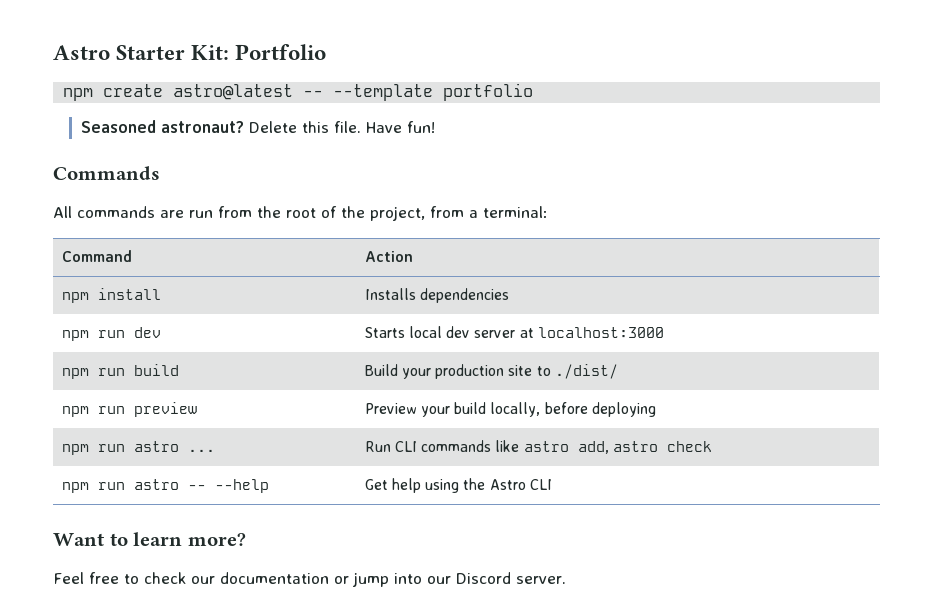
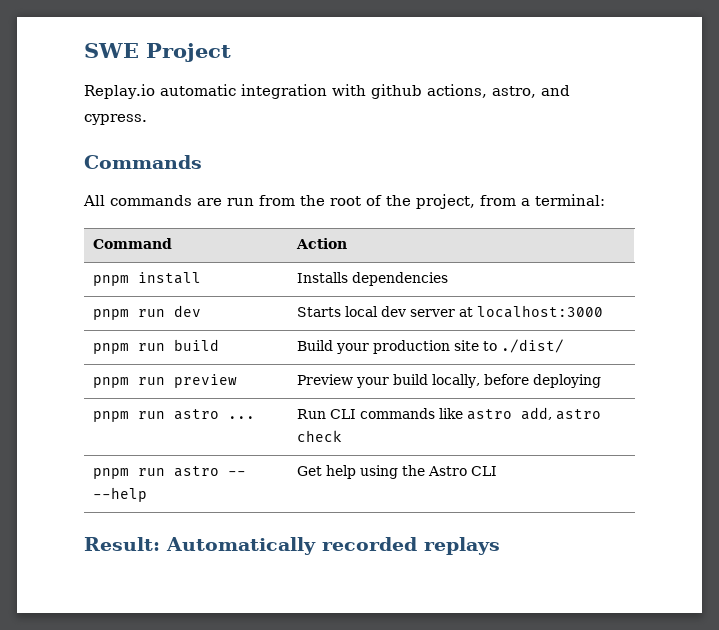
[53,44,327,60] [63,83,534,101] [81,120,436,133] Astro Starter Kit: Portfolio // npm create astro@latest -- --template portfolio // Seasoned astronaut? Delete this file. Have fun! -> [84,43,231,62] [84,84,570,99] [84,114,147,125] SWE Project // Replay.io automatic integration with github actions, astro, and cypress.
[61,292,89,303] npm -> [93,275,130,286] pnpm
[61,330,89,341] npm -> [93,309,130,320] pnpm
[61,368,89,379] npm -> [93,343,130,354] pnpm
[61,406,89,417] npm -> [93,377,130,388] pnpm
[61,444,89,455] npm -> [93,411,130,422] pnpm
[61,482,89,493] npm -> [93,468,130,479] pnpm
[53,532,246,546] [53,572,566,587] Want to learn more? // Feel free to check our documentation or jump into our Discord server. -> [84,537,500,555] Result: Automatically recorded replays

